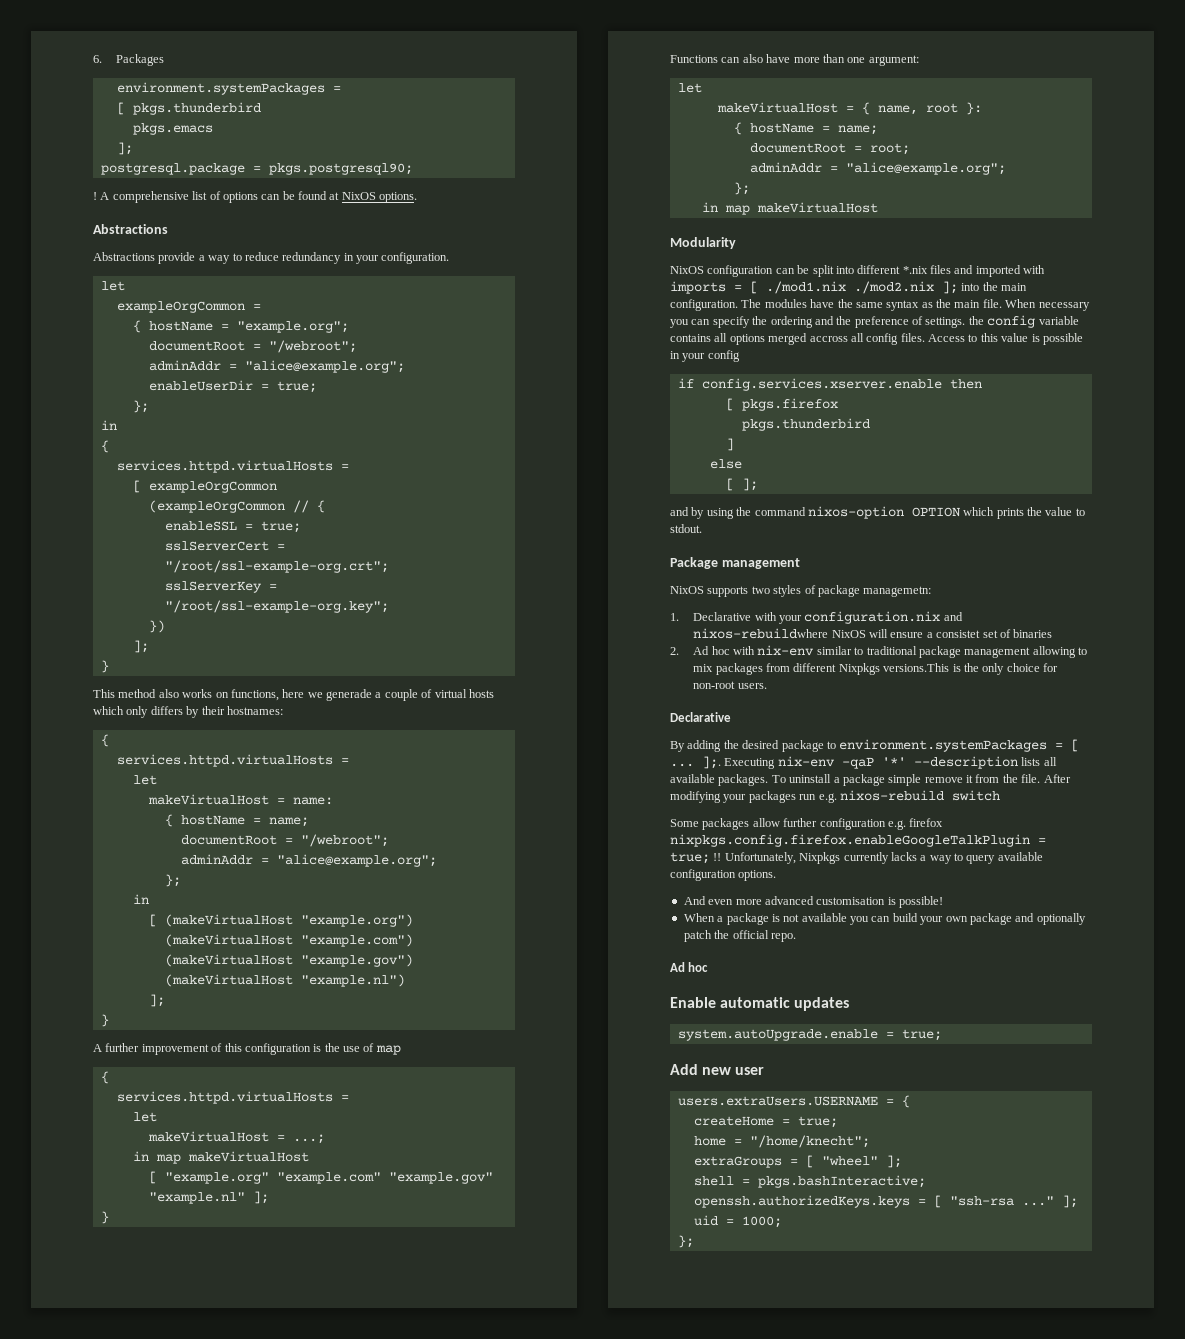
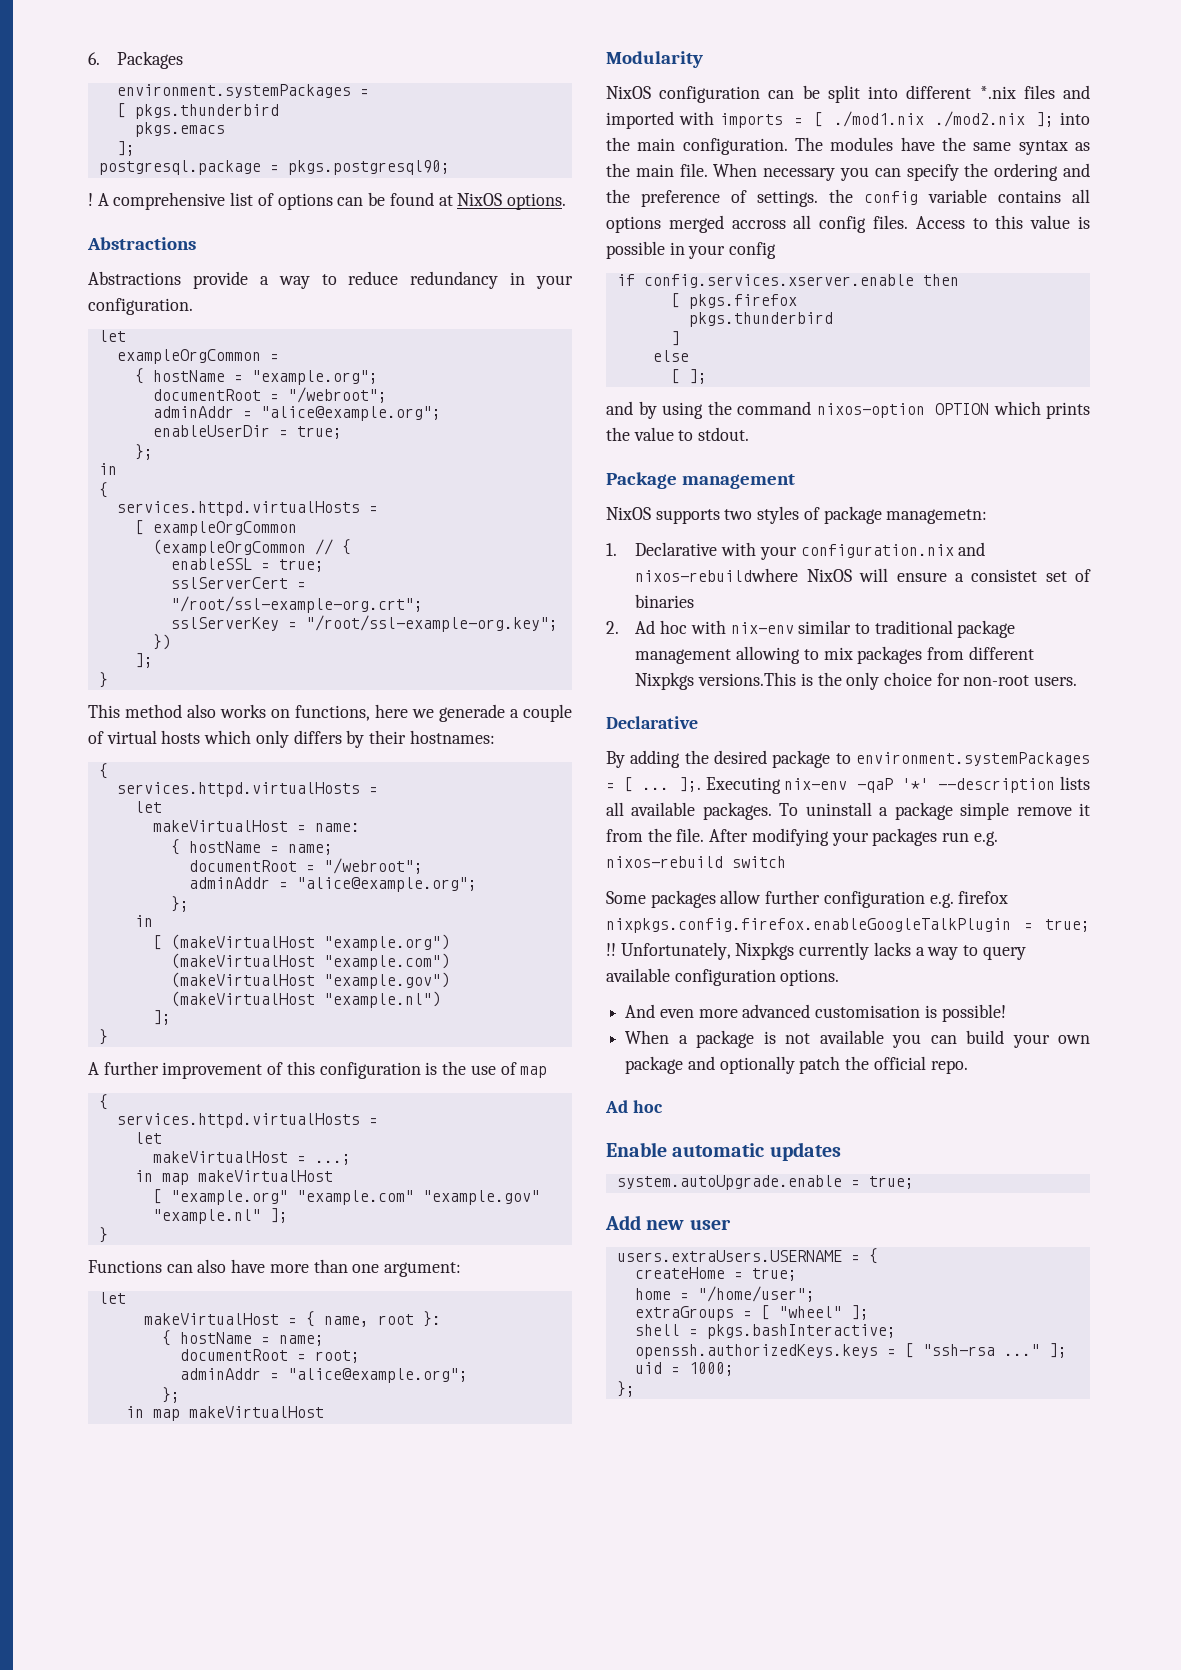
[749,1135,870,1148] "/home/knecht"; -> [697,1286,815,1302] "/home/user";

